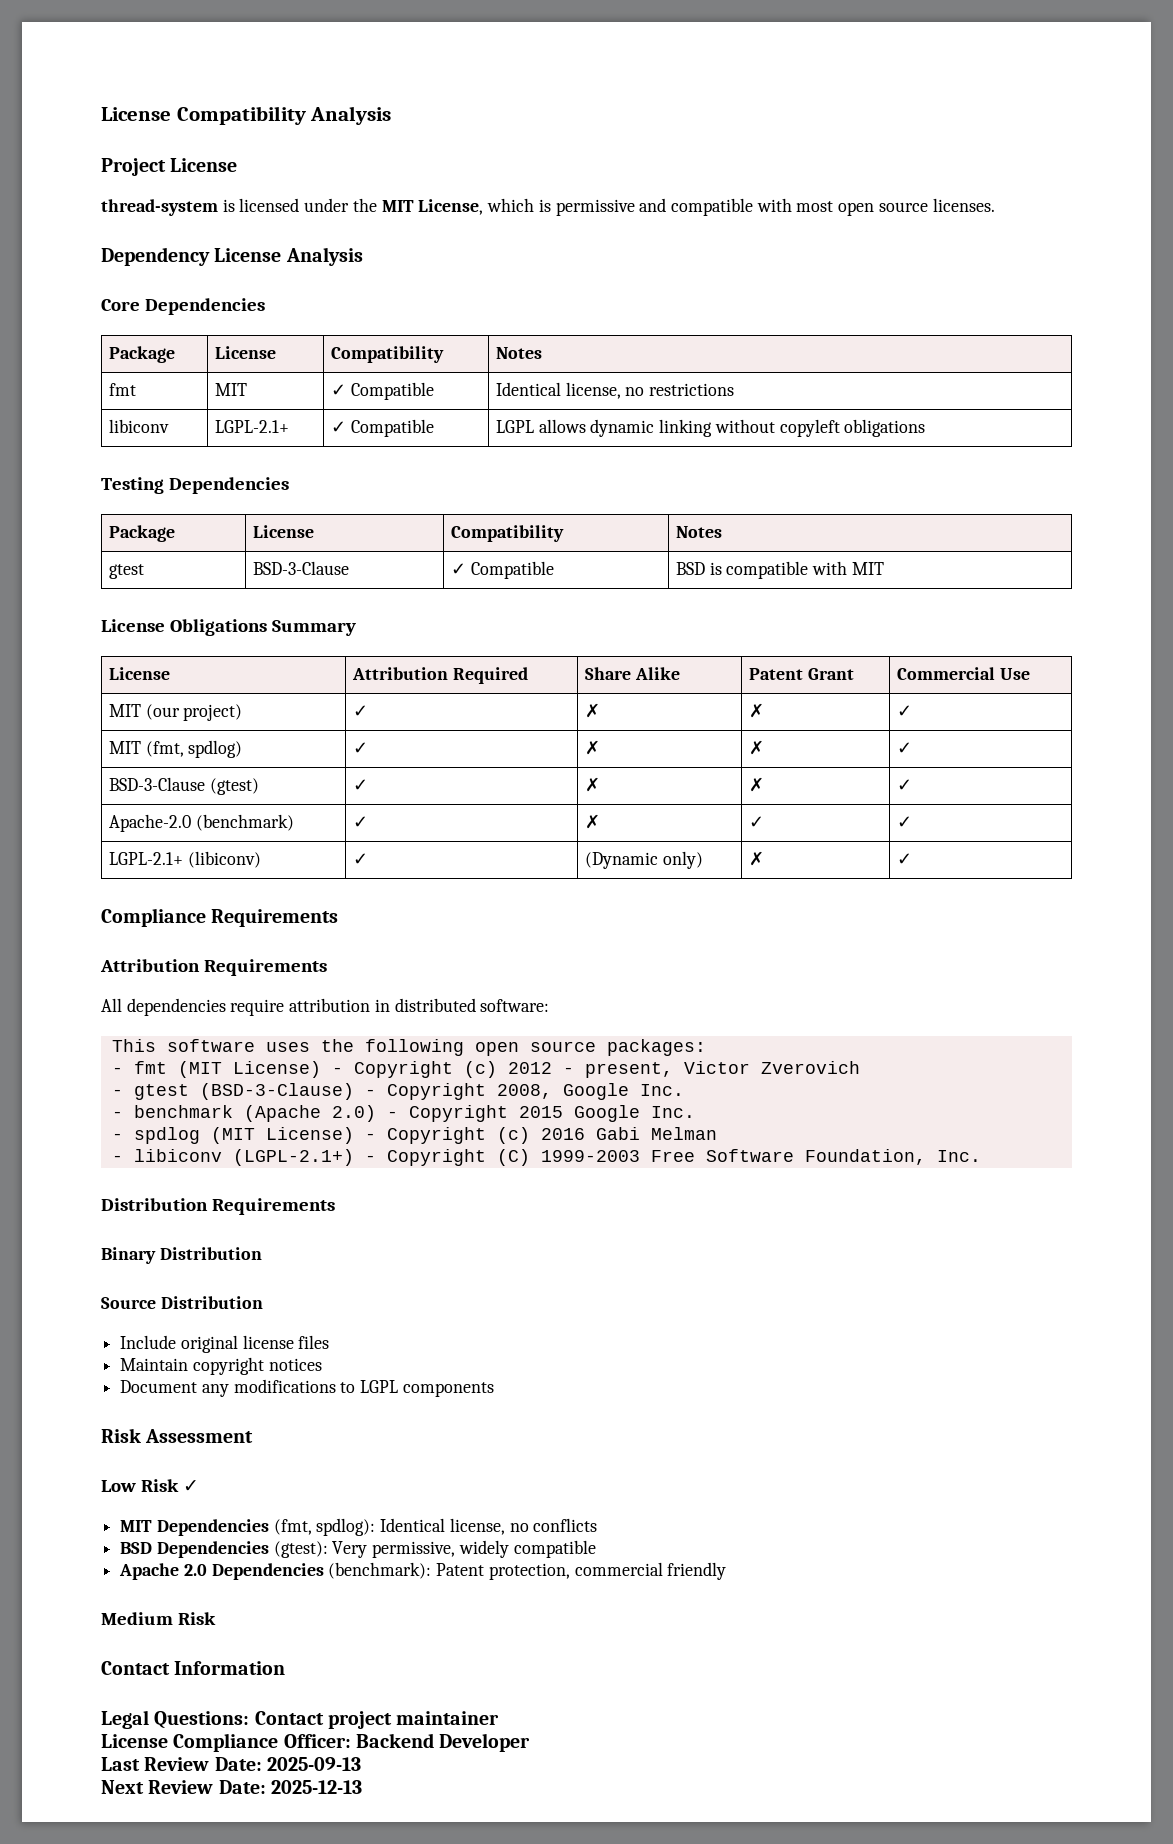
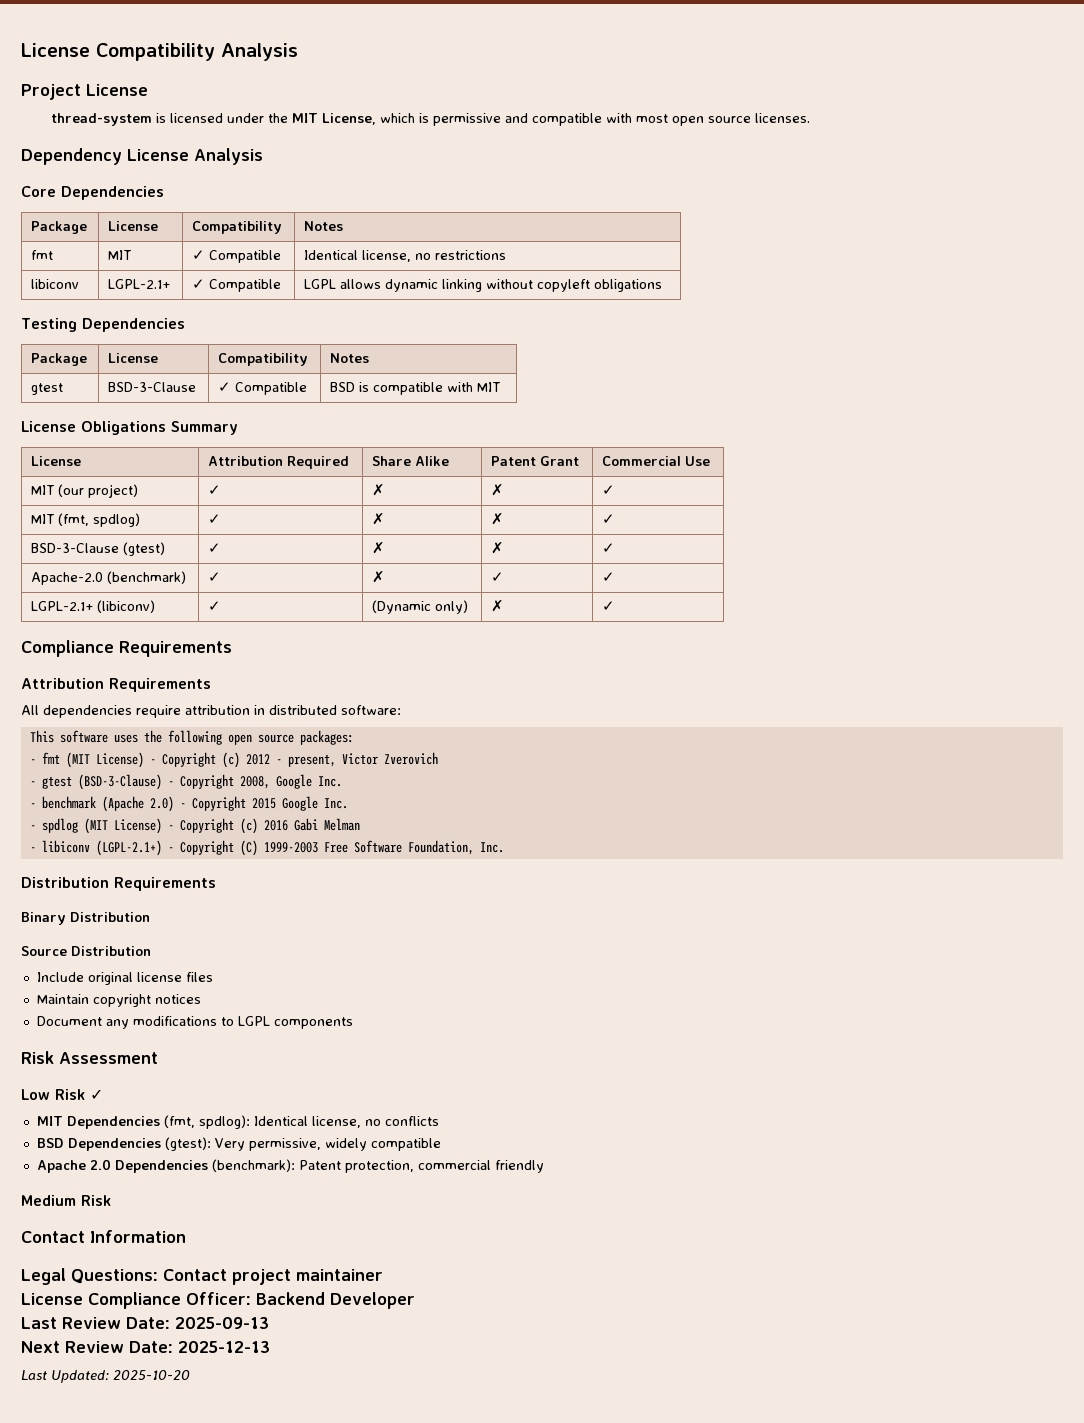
(362, 1787) none -> [21,1370,190,1383] // Last Updated: 2025-10-20

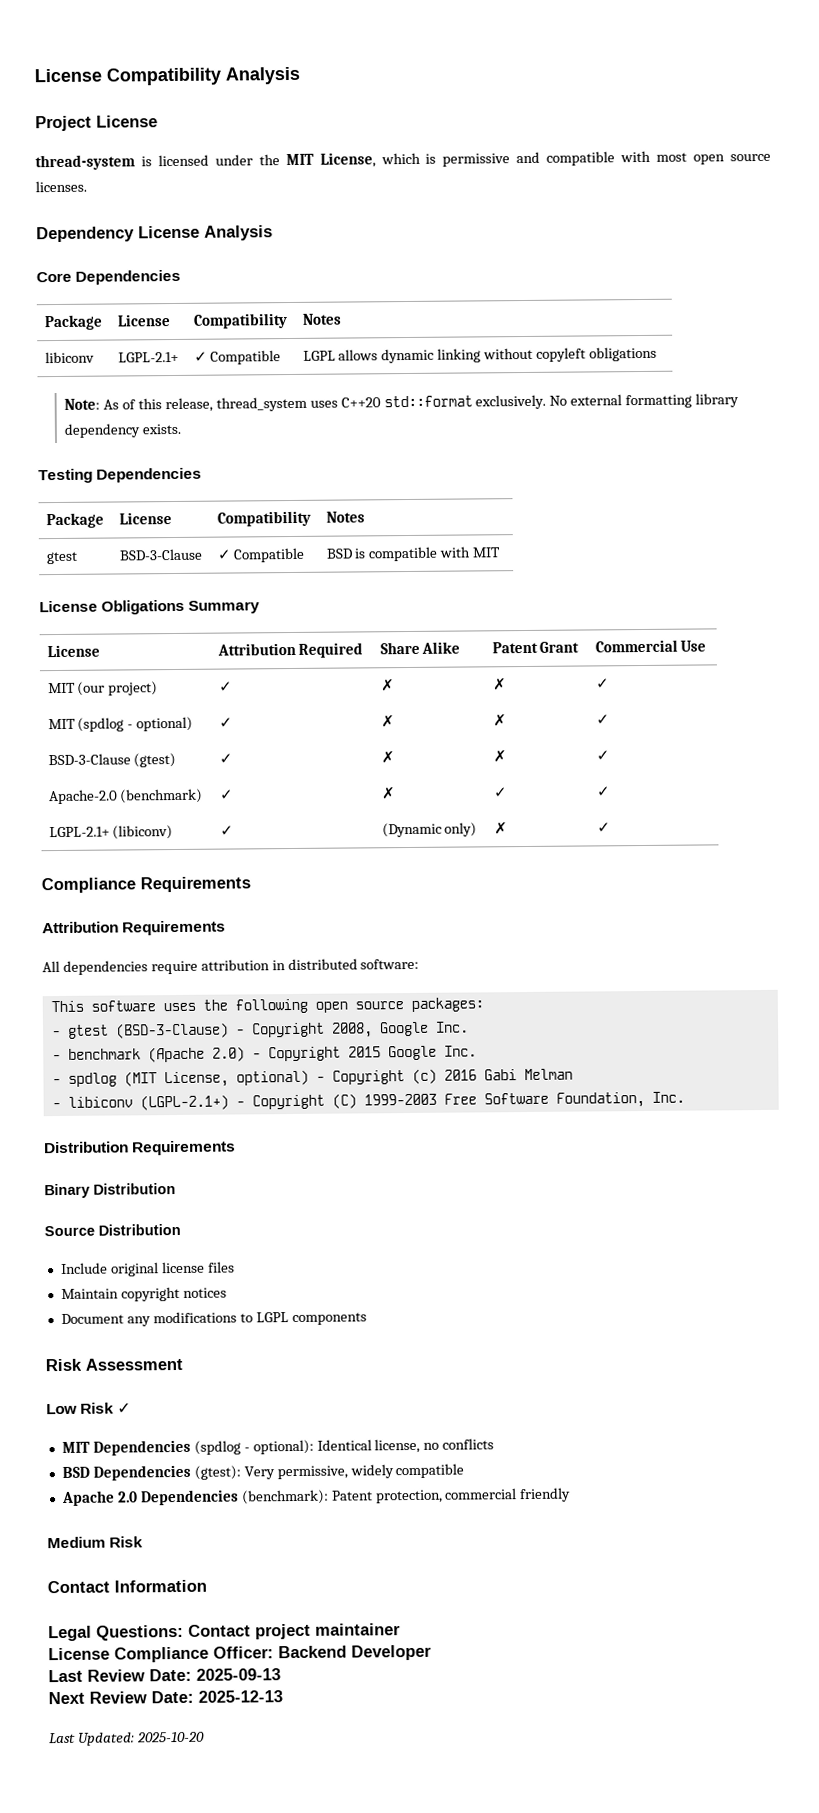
[31,250,54,260] [108,250,132,260] [192,250,282,263] [304,250,507,262] // fmt | MIT | ✓ Compatible | Identical license, no restrictions -> (342, 319) none
(663, 285) none -> [64,393,740,413] [64,423,182,438] // Note: As of this release, thread_system uses C++20 std::format exclusively. No external formatting library dependency exists.
[58,513,141,527] (fmt, spdlog) -> [77,716,194,732] (spdlog - optional)
[29,752,438,768] // - fmt (MIT License) - Copyright (c) 2012 - present, Victor Zverovich -> (484, 1004) none
[113,818,162,834] License) -> [163,1069,309,1088] License, optional)
[163,1115,250,1129] (fmt, spdlog): -> [193,1439,314,1455] (spdlog - optional):

